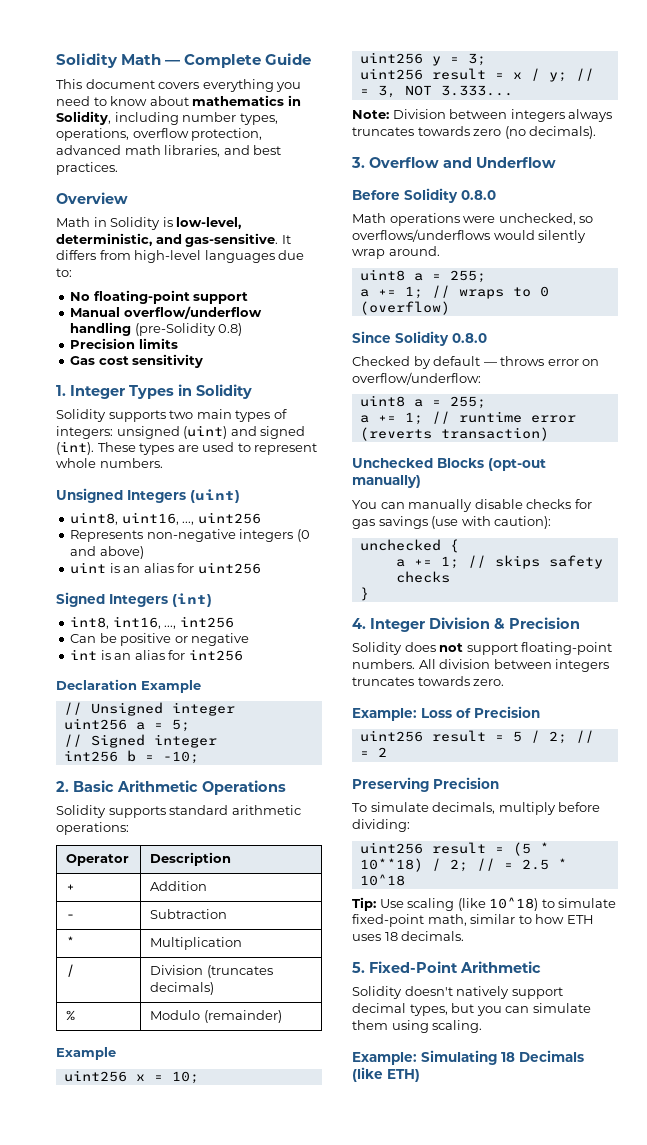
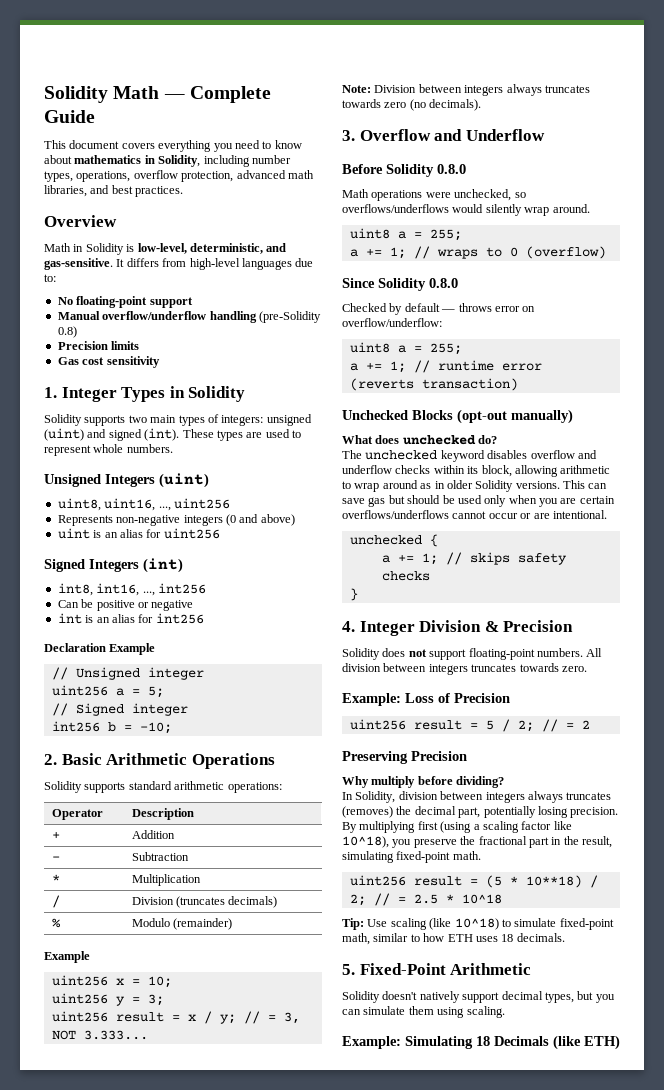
[352,499,592,512] [352,516,552,529] You can manually disable checks for gas savings (use with caution): -> [342,435,498,445] [342,450,597,462] [342,465,611,477] [342,480,608,492] [342,495,615,507] [342,510,607,519] What does unchecked do? // The unchecked keyword disables overflow and underflow checks within its block, allowing arithmetic to wrap around as in older Solidity versions. This can save gas but should be used only when you are certain overflows/underflows cannot occur or are intentional.
[352,802,601,815] [352,819,410,832] To simulate decimals, multiply before dividing: -> [342,776,505,788] [342,791,612,803] [342,806,619,818] [342,821,572,833] [342,836,612,848] [342,851,481,863] Why multiply before dividing? // In Solidity, division between integers always truncates (removes) the decimal part, potentially losing precision. By multiplying first (using a scaling factor like 10^18), you preserve the fractional part in the result, simulating fixed-point math.

